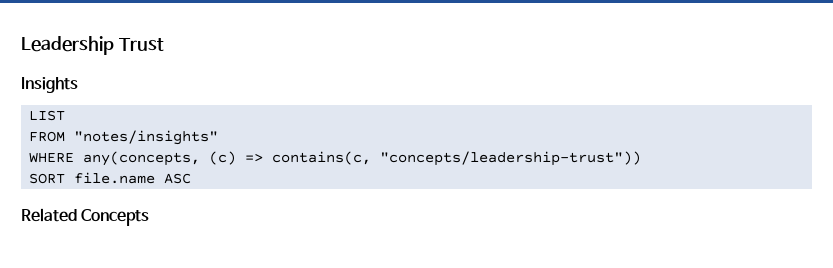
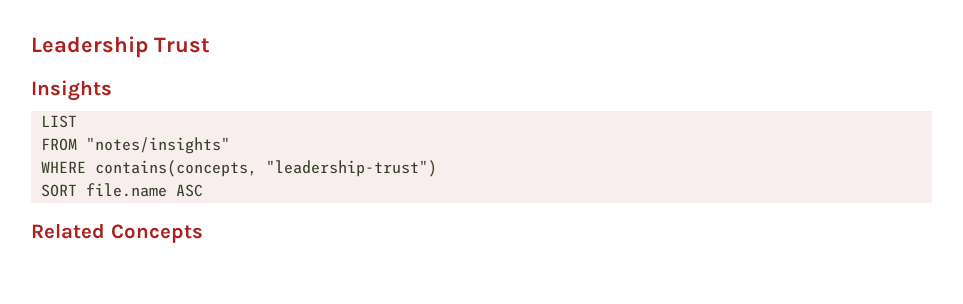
[83,151,642,166] any(concepts, (c) => contains(c, "concepts/leadership-trust")) -> [94,160,437,177] contains(concepts, "leadership-trust")

